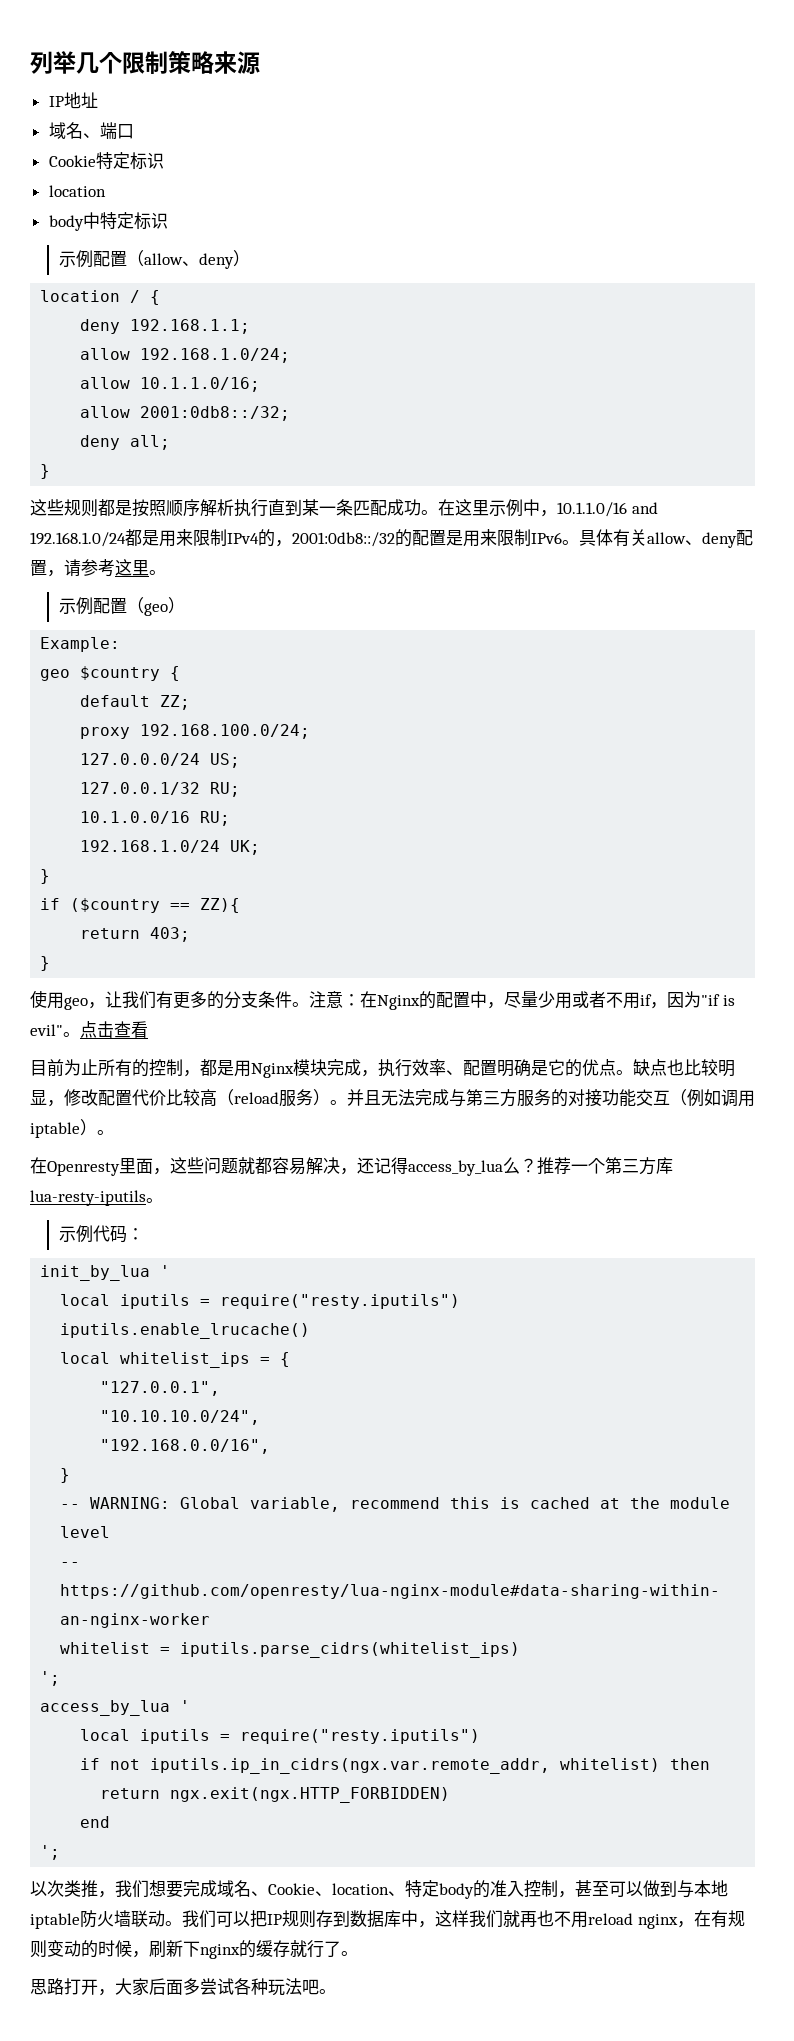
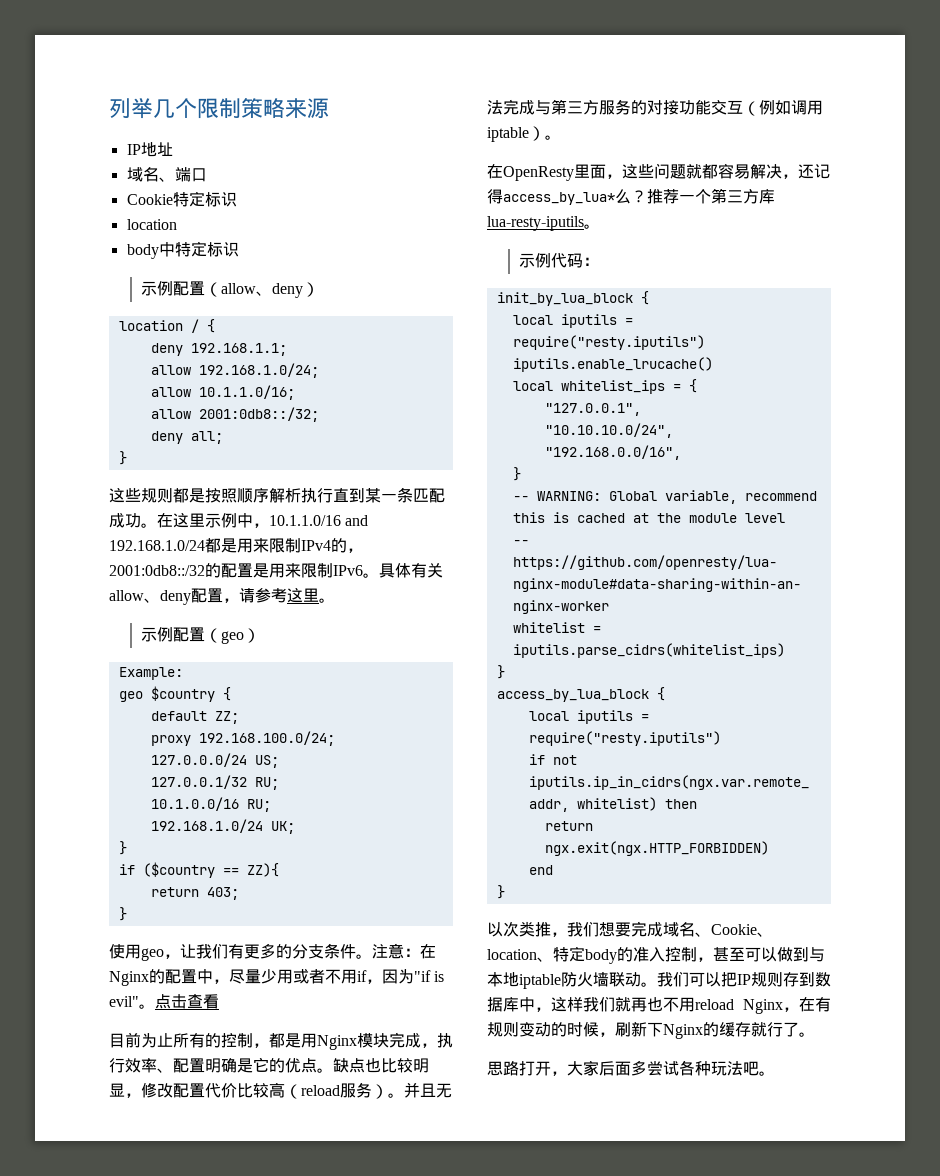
[47,1161,120,1176] Openresty -> [503,166,574,181] OpenResty
[408,1160,503,1176] access_by_lua -> [503,192,615,205] access_by_lua*
[40,1265,171,1281] init_by_lua ' -> [496,291,649,306] init_by_lua_block {
[40,1671,61,1686] [40,1700,191,1716] '; // access_by_lua ' -> [496,665,505,679] [496,687,665,702] } // access_by_lua_block {
[40,1845,61,1860] '; -> [496,885,505,899] }
[637,1914,678,1929] nginx -> [743,999,783,1014] Nginx
[200,1944,240,1959] nginx -> [663,1024,703,1039] Nginx

